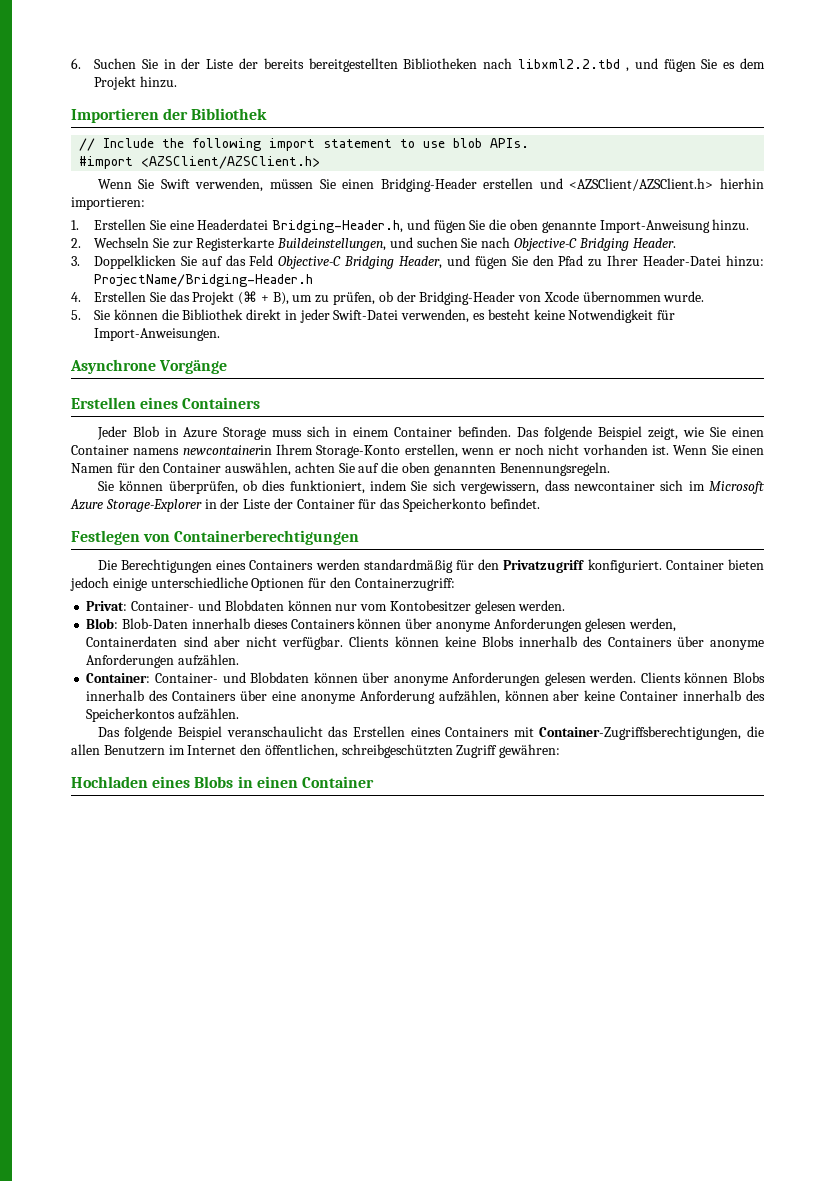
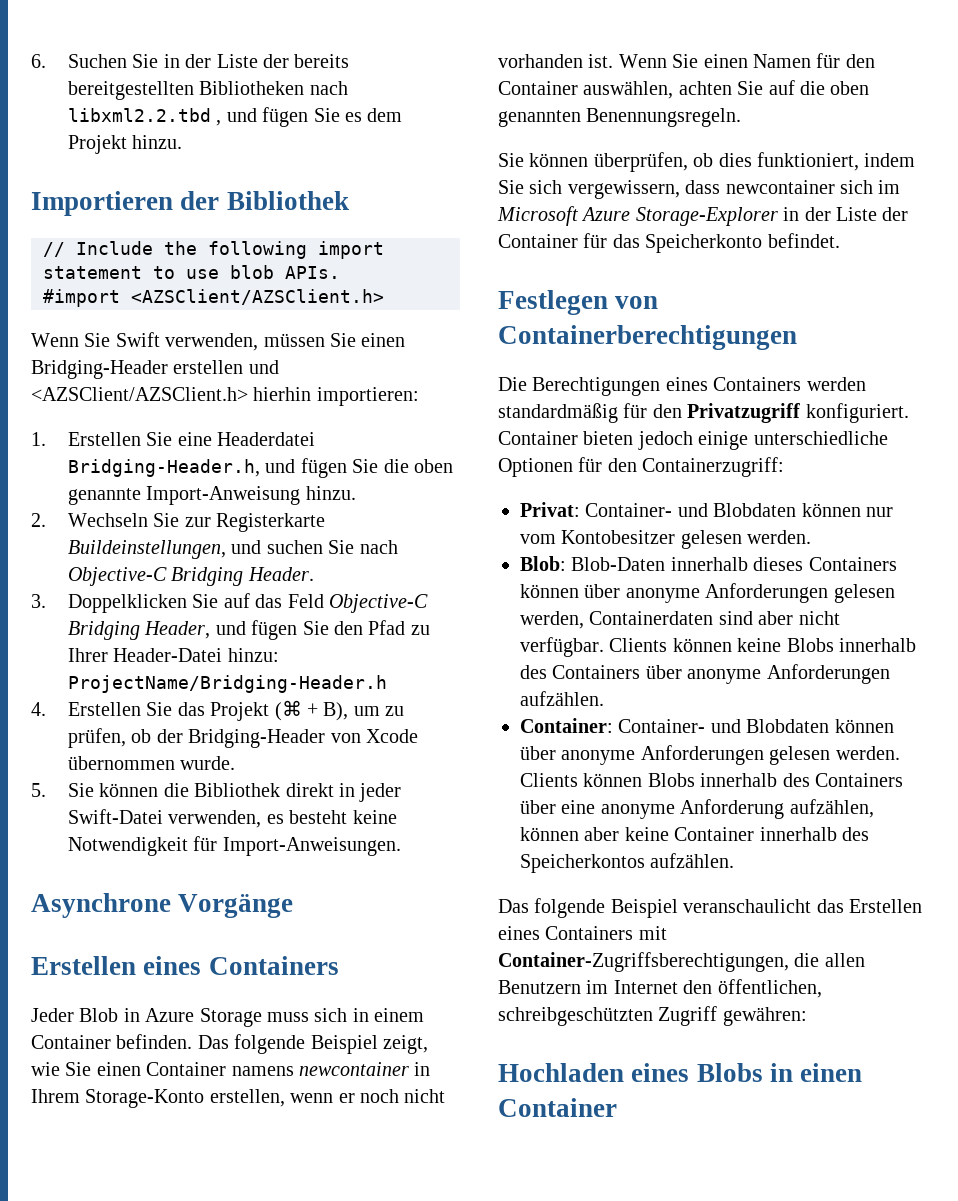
[182,445,272,455] newcontainerin -> [299,1062,431,1076] newcontainer in

